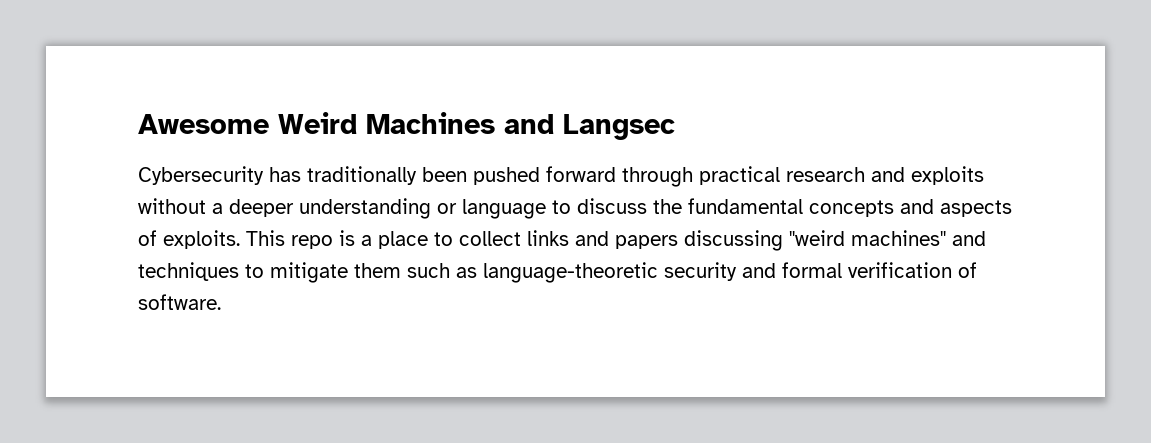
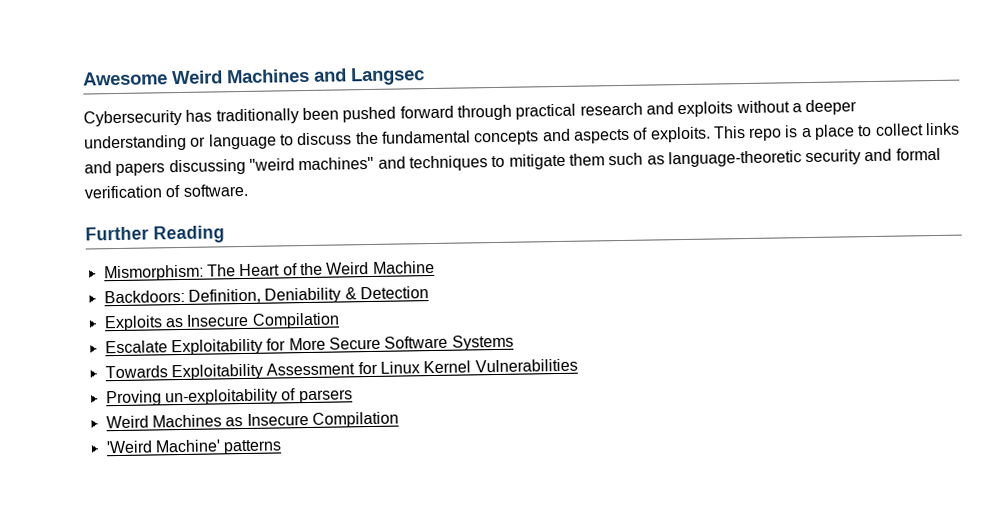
(221, 302) none -> [85,225,225,244] [103,260,435,282] [103,286,429,304] [103,312,340,332] [104,334,514,356] [104,358,578,381] [105,388,353,407] [105,411,399,429] [105,439,283,455] // Further Reading // Mismorphism: The Heart of the Weird Machine // Backdoors: Definition, Deniability & Detection // Exploits as Insecure Compilation // Escalate Exploitability for More Secure Software Systems // Towards Exploitability Assessment for Linux Kernel Vulnerabilities // Proving un-exploitability of parsers // Weird Machines as Insecure Compilation // 'Weird Machine' patterns

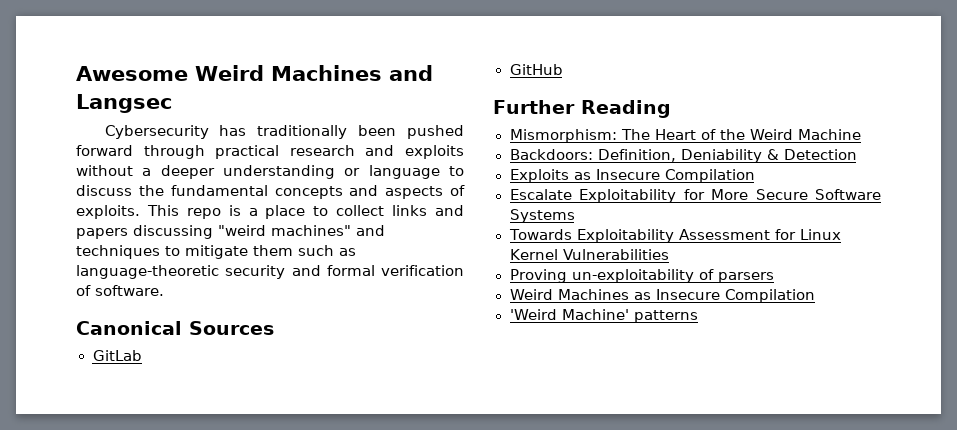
(248, 190) none -> [76,321,274,335] [92,350,142,361] [509,64,563,75] // Canonical Sources // GitLab // GitHub

